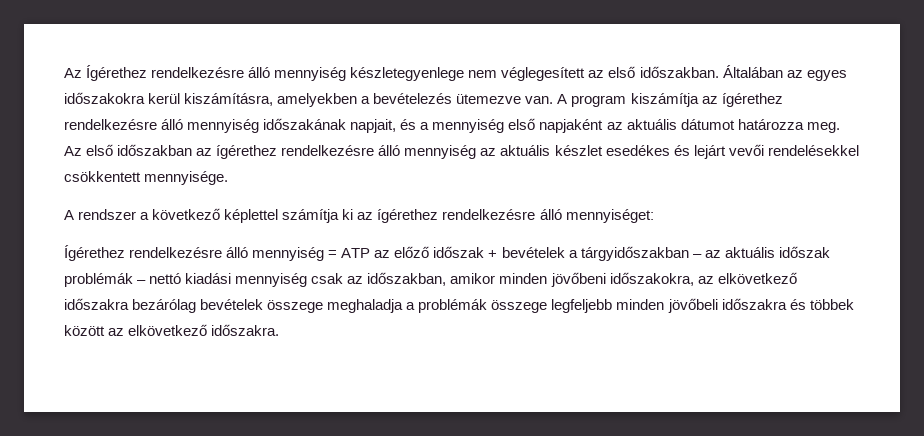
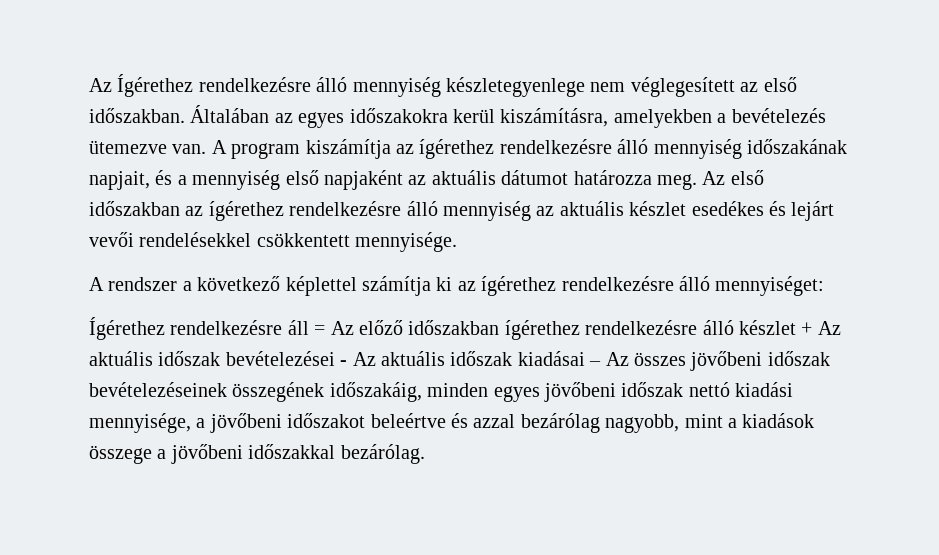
[226,246,830,261] [64,272,797,287] [64,298,854,313] [64,324,280,336] álló mennyiség = ATP az előző időszak + bevételek a tárgyidőszakban – az aktuális időszak problémák – nettó kiadási mennyiség csak az időszakban, amikor minden jövőbeni időszakokra, az elkövetkező időszakra bezárólag bevételek összege meghaladja a problémák összege legfeljebb minden jövőbeli időszakra és többek között az elkövetkező időszakra. -> [287,320,841,340] [89,351,830,371] [89,382,794,402] [89,413,815,433] [89,444,425,464] áll = Az előző időszakban ígérethez rendelkezésre álló készlet + Az aktuális időszak bevételezései - Az aktuális időszak kiadásai – Az összes jövőbeni időszak bevételezéseinek összegének időszakáig, minden egyes jövőbeni időszak nettó kiadási mennyisége, a jövőbeni időszakot beleértve és azzal bezárólag nagyobb, mint a kiadások összege a jövőbeni időszakkal bezárólag.

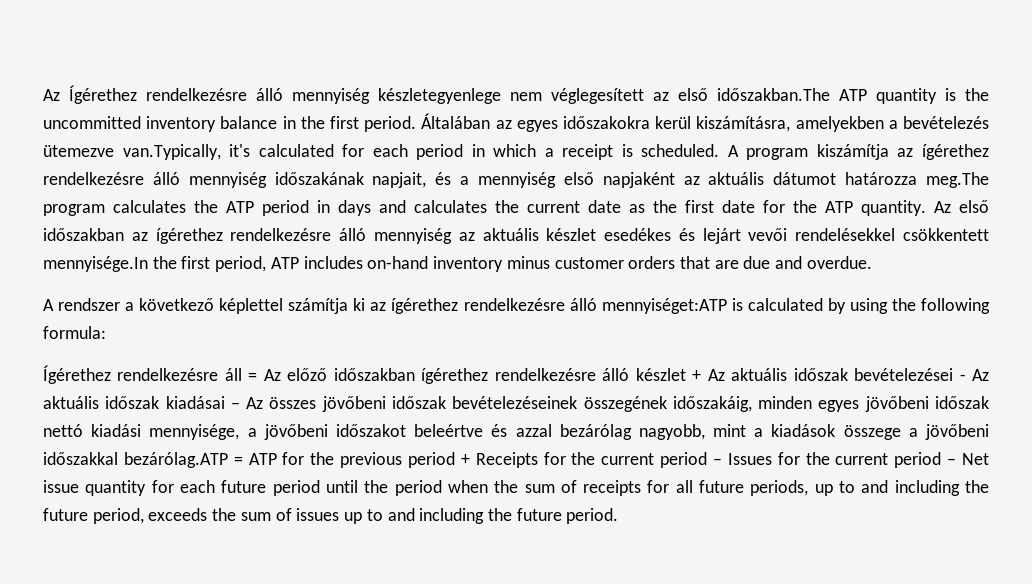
[89,108,185,123] időszakban. -> [717,88,989,104] [43,116,417,132] időszakban.The ATP quantity is the uncommitted inventory balance in the first period.
[172,144,207,154] van. -> [122,144,720,160] van.Typically, it's calculated for each period in which a receipt is scheduled.
[656,174,697,190] meg. -> [926,172,990,188] [43,200,926,216] meg.The program calculates the ATP period in days and calculates the current date as the first date for the ATP quantity.
[355,232,458,252] mennyisége. -> [43,256,872,272] mennyisége.In the first period, ATP includes on-hand inventory minus customer orders that are due and overdue.
[715,276,825,296] mennyiséget: -> [601,298,991,314] [43,326,106,339] mennyiséget:ATP is calculated by using the following formula:
[340,444,425,464] bezárólag. -> [123,452,990,468] [43,480,990,496] [43,508,619,524] bezárólag.ATP = ATP for the previous period + Receipts for the current period – Issues for the current period – Net issue quantity for each future period until the period when the sum of receipts for all future periods, up to and including the future period, exceeds the sum of issues up to and including the future period.

